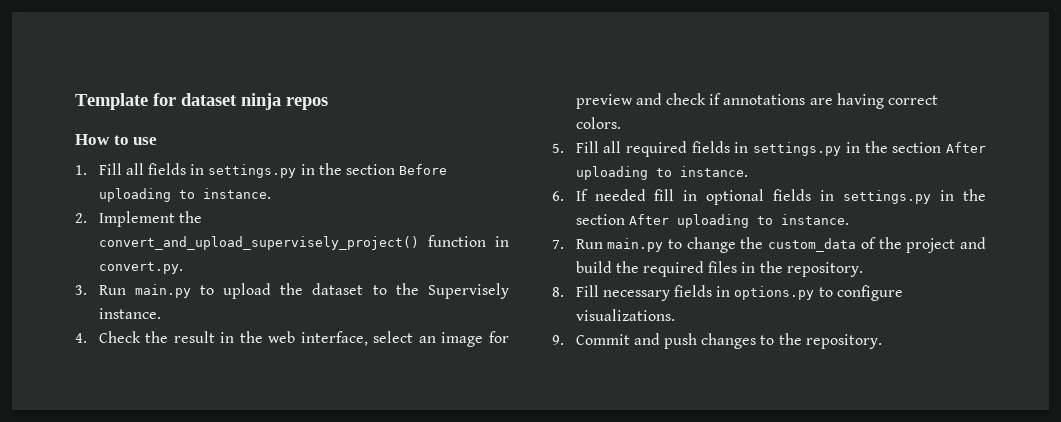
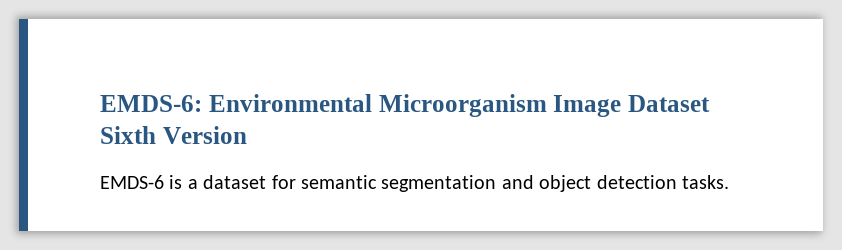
[75,93,328,110] [75,134,158,145] [75,163,448,178] [98,188,271,202] [75,211,202,227] [98,235,509,250] [98,262,183,274] [75,283,509,299] [98,308,161,319] [75,331,510,347] [575,93,938,109] [575,117,621,129] [552,141,986,157] [575,166,748,180] [552,189,986,205] [575,214,849,228] [552,237,986,253] [575,261,863,277] [552,285,903,301] [575,309,675,321] [552,333,882,349] Template for dataset ninja repos // How to use // 1. Fill all fields in settings.py in the section Before uploading to instance. // 2. Implement the convert_and_upload_supervisely_project() function in convert.py. // 3. Run main.py to upload the dataset to the Supervisely instance. // 4. Check the result in the web interface, select an image for preview and check if annotations are having correct colors. // 5. Fill all required fields in settings.py in the section After uploading to instance. // 6. If needed fill in optional fields in settings.py in the section After uploading to instance. // 7. Run main.py to change the custom_data of the project and build the required files in the repository. // 8. Fill necessary fields in options.py to configure visualizations. // 9. Commit and push changes to the repository. -> [100,94,710,117] [100,126,247,144] [100,175,729,192] EMDS-6: Environmental Microorganism Image Dataset Sixth Version // EMDS-6 is a dataset for semantic segmentation and object detection tasks.

